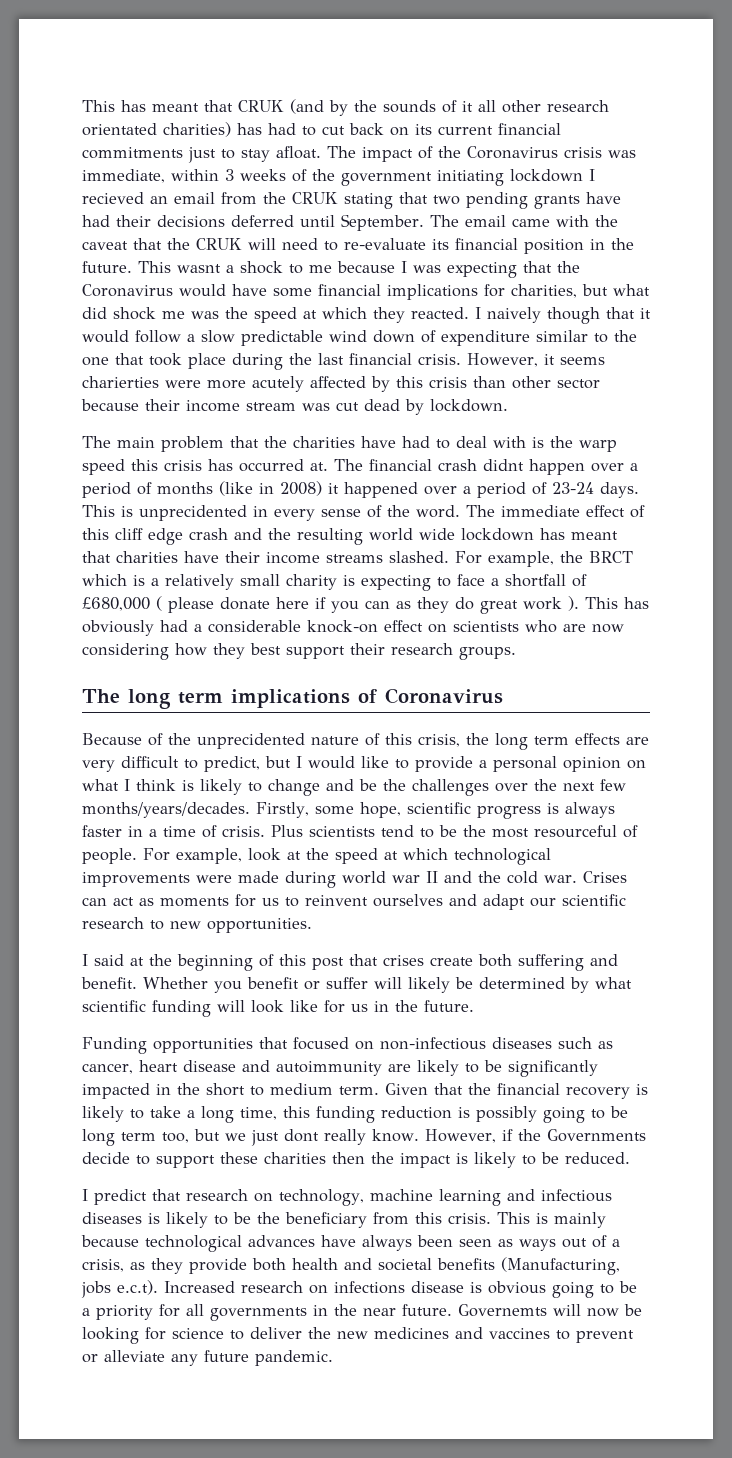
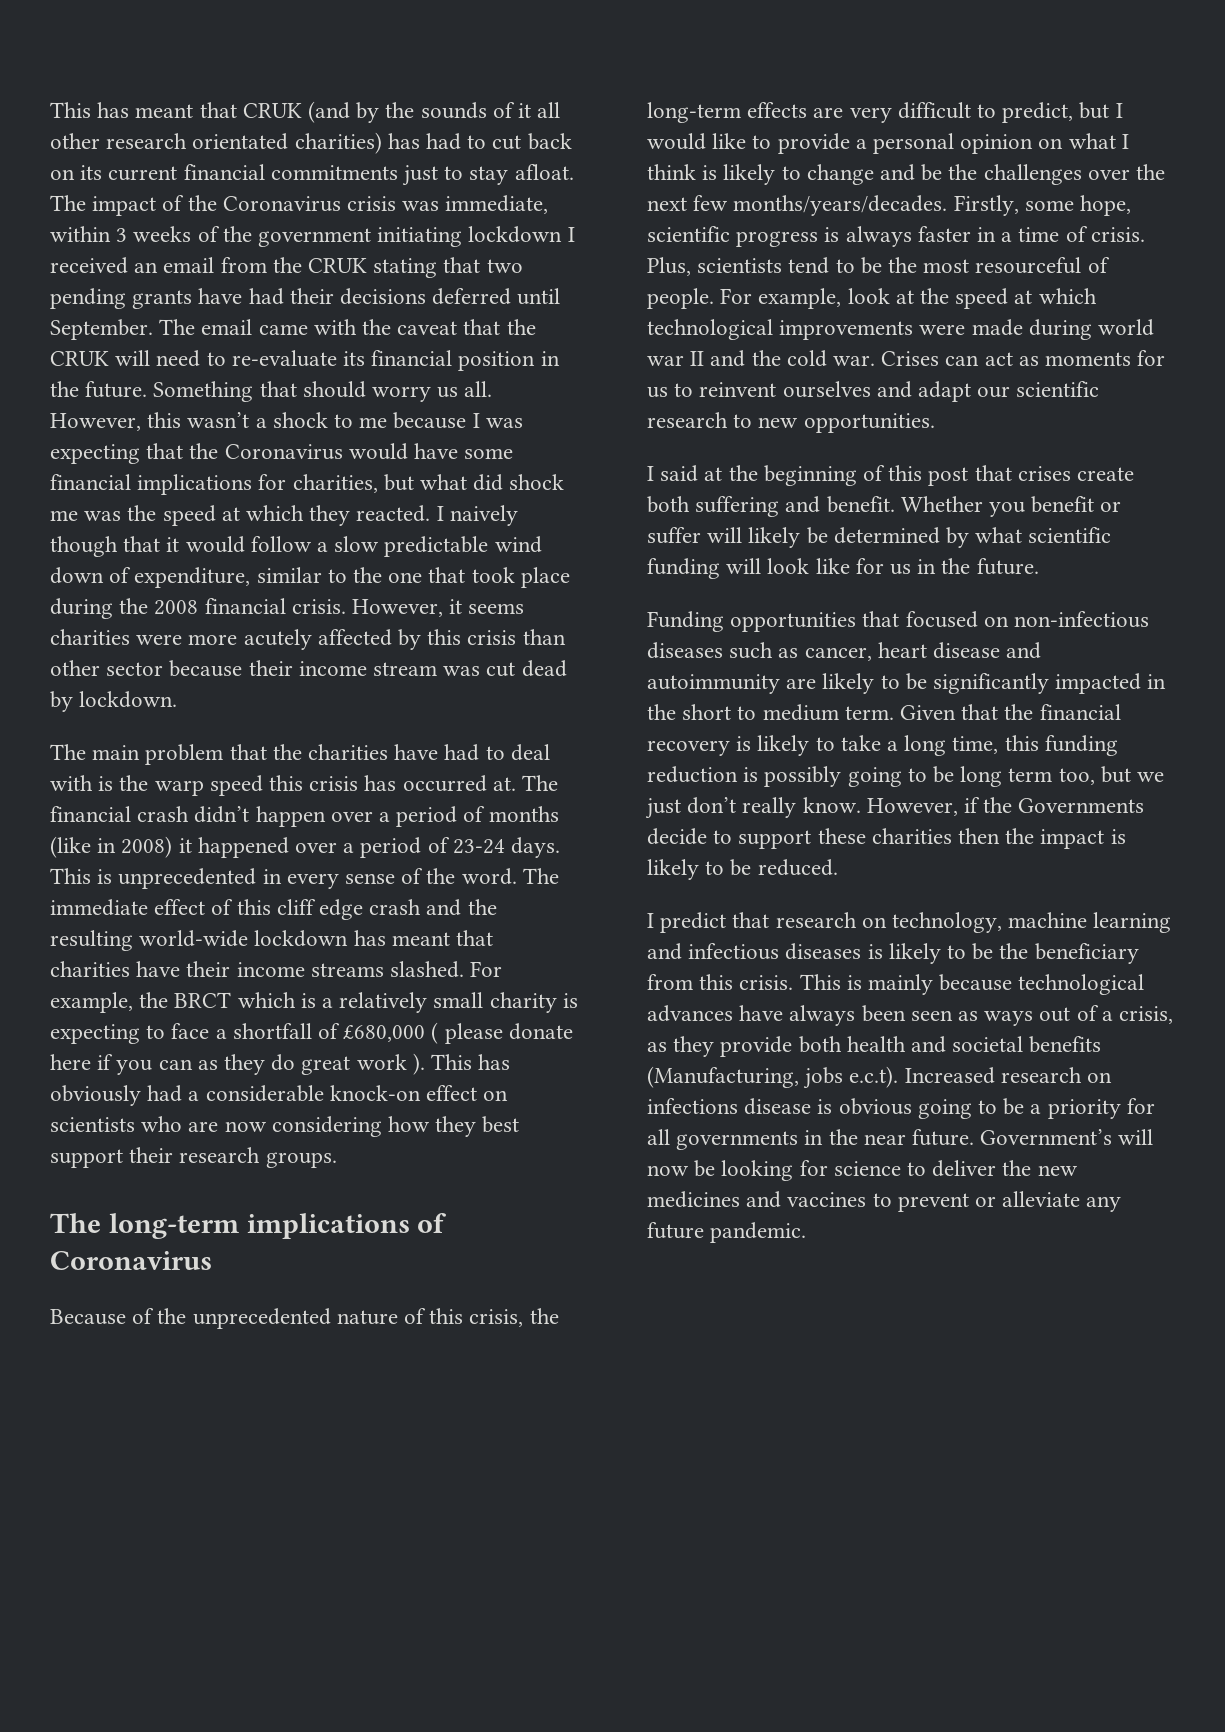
[82,192,144,204] recieved -> [50,257,128,274] received
[138,261,221,273] This wasnt -> [153,381,493,402] [50,412,250,431] Something that should worry us all. However, this wasn’t
[441,330,530,346] expenditure -> [134,567,251,588] expenditure,
[318,353,344,365] last -> [154,600,199,615] 2008
[82,376,159,388] charierties -> [50,629,130,645] charities
[483,459,524,471] didnt -> [194,806,250,823] didn’t
[139,505,247,521] unprecidented -> [118,868,257,889] unprecedented
[369,528,455,541] world wide -> [139,930,249,947] world-wide
[128,689,223,709] long term -> [108,1213,239,1239] long-term
[197,733,305,749] unprecidented -> [192,1308,331,1329] unprecedented
[495,733,569,750] long term -> [647,102,741,123] long-term
[271,825,303,837] Plus -> [647,257,691,276] Plus,
[284,1129,319,1142] dont -> [687,797,737,814] don’t
[458,1304,547,1317] Governemts -> [980,1129,1113,1145] Government’s

